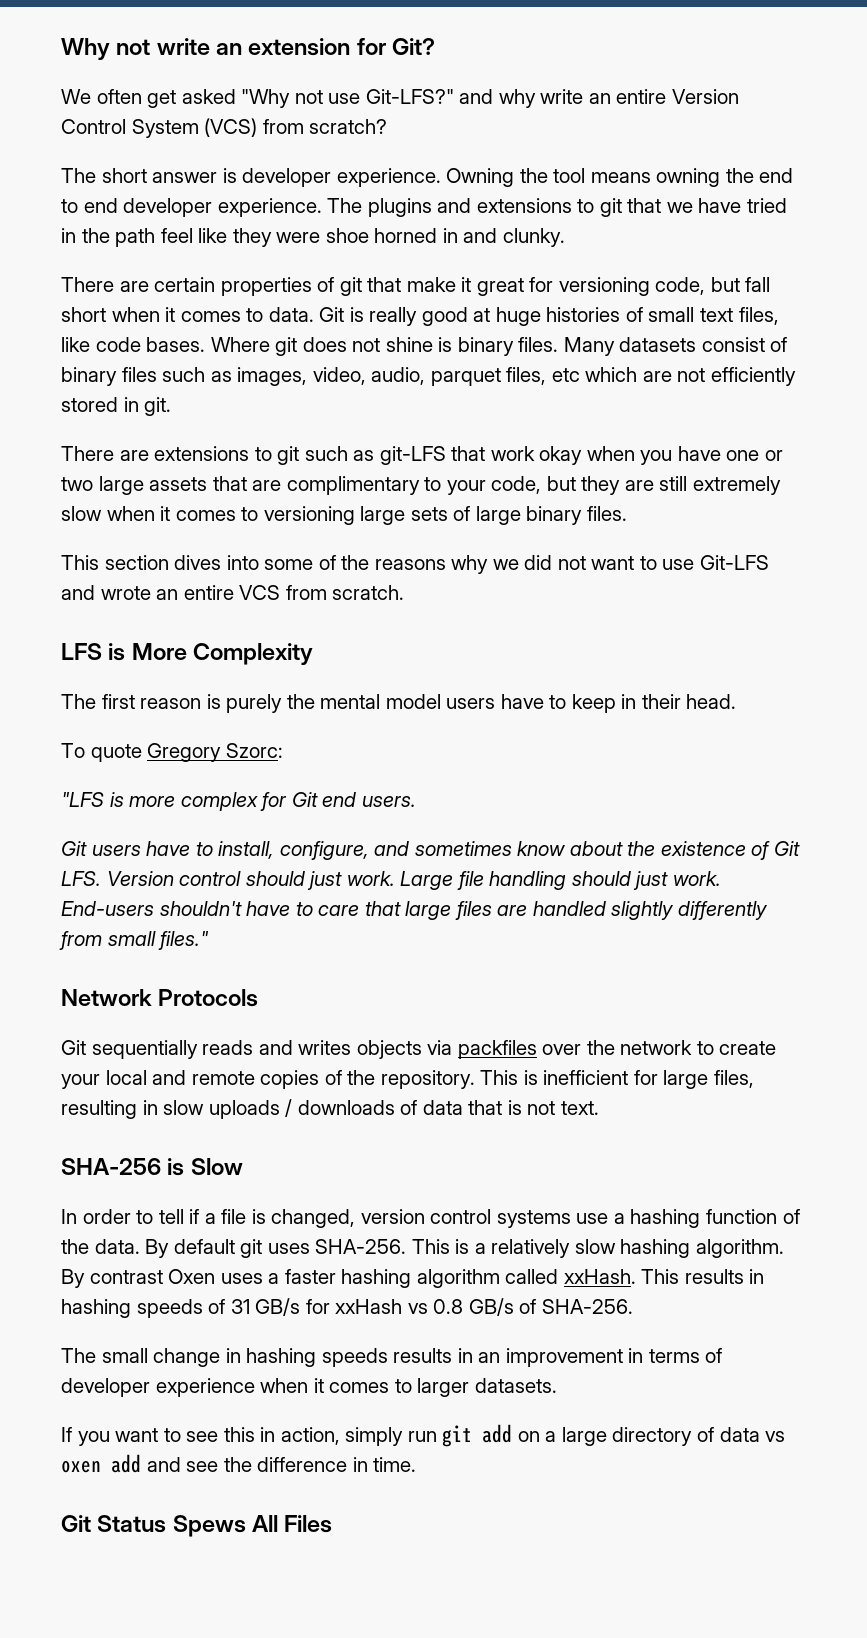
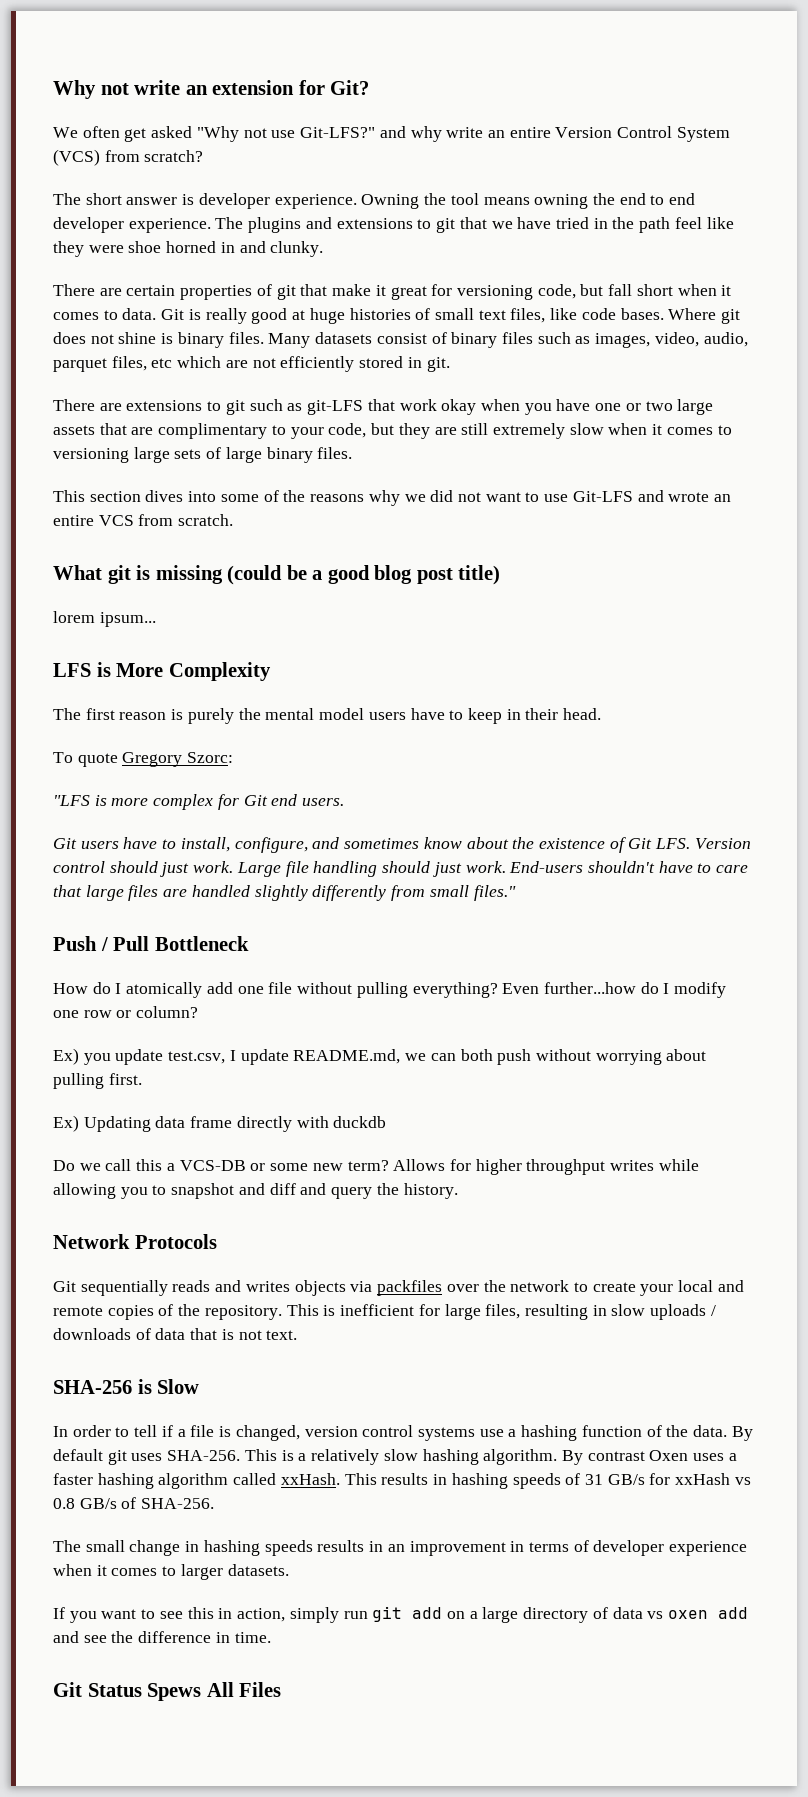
(405, 592) none -> [53,565,501,585] [53,611,156,627] // What git is missing (could be a good blog post title) // lorem ipsum...
(210, 940) none -> [53,936,249,951] [53,982,727,998] [53,1006,199,1018] [53,1048,707,1065] [53,1073,142,1089] [53,1115,387,1132] [53,1159,699,1175] [53,1183,458,1199] // Push / Pull Bottleneck // How do I atomically add one file without pulling everything? Even further...how do I modify one row or column? // Ex) you update test.csv, I update README.md, we can both push without worrying about pulling first. // Ex) Updating data frame directly with duckdb // Do we call this a VCS-DB or some new term? Allows for higher throughput writes while allowing you to snapshot and diff and query the history.

